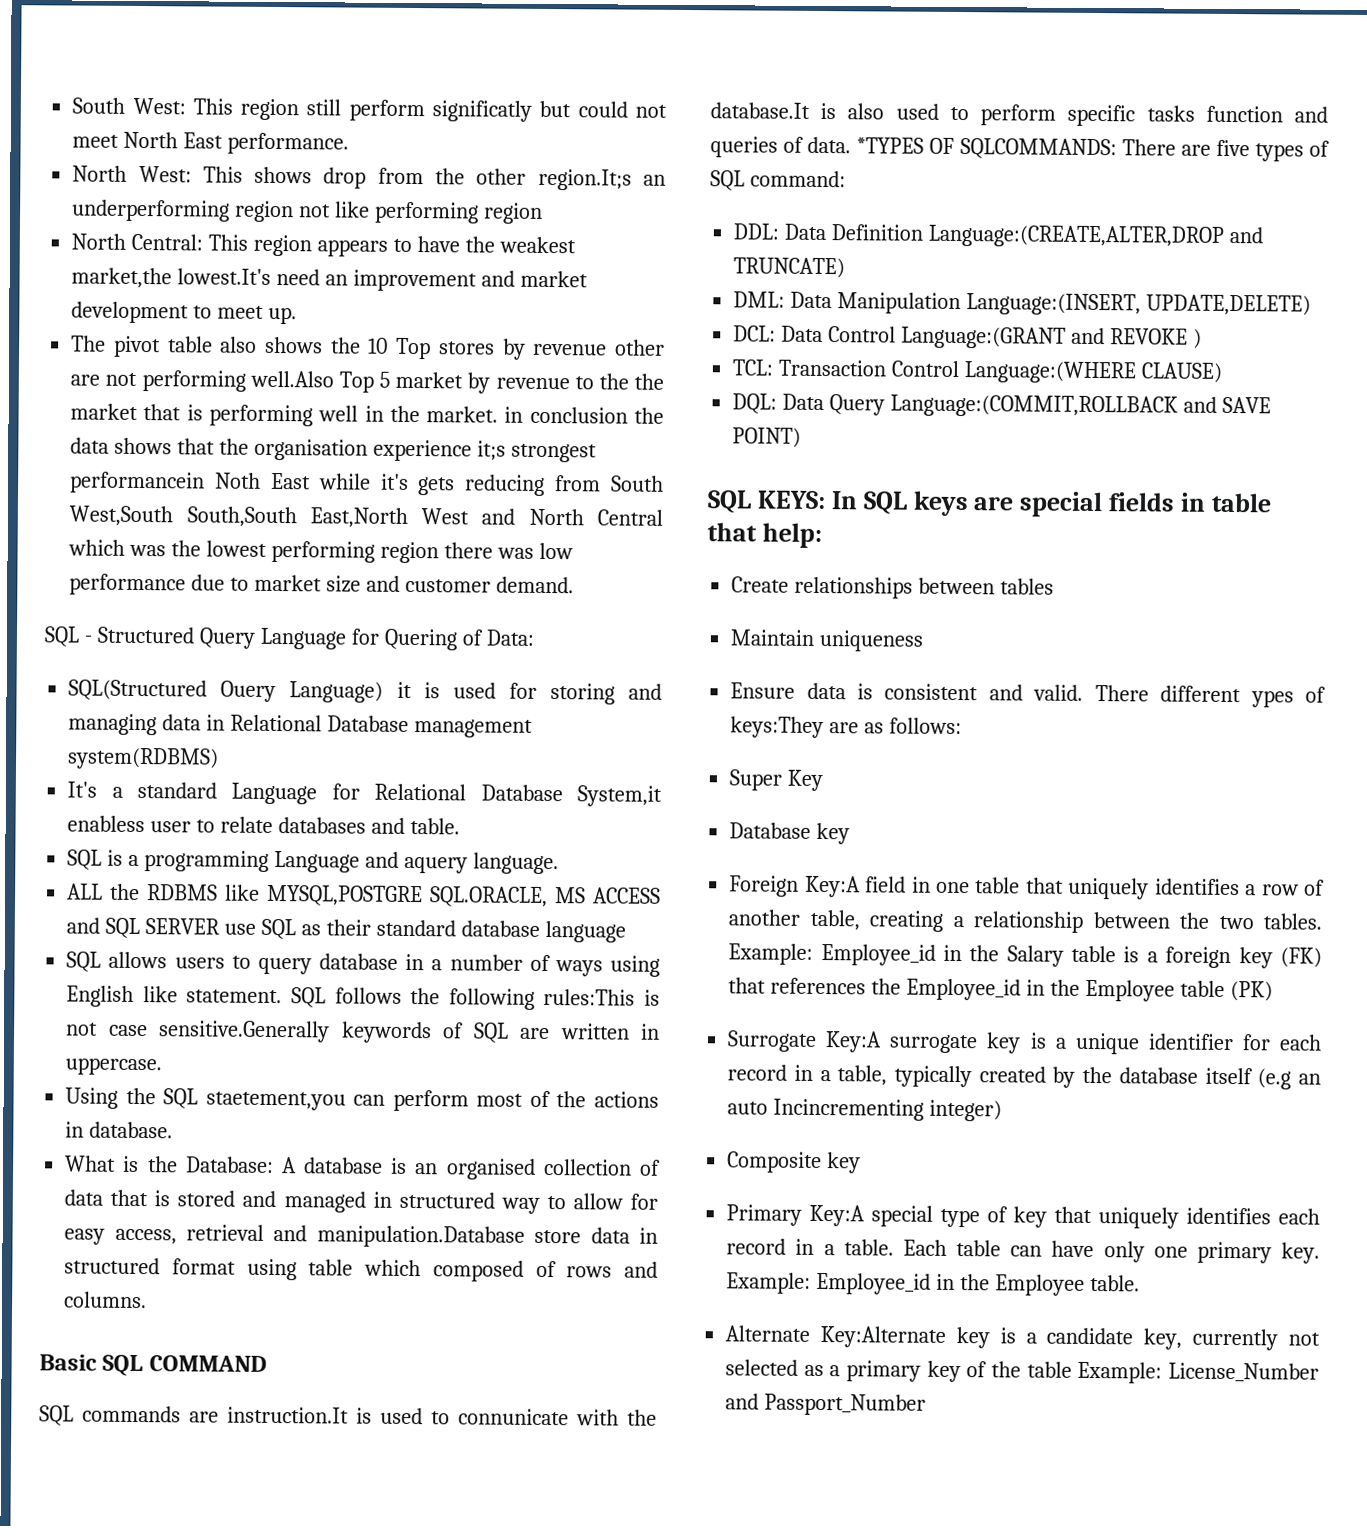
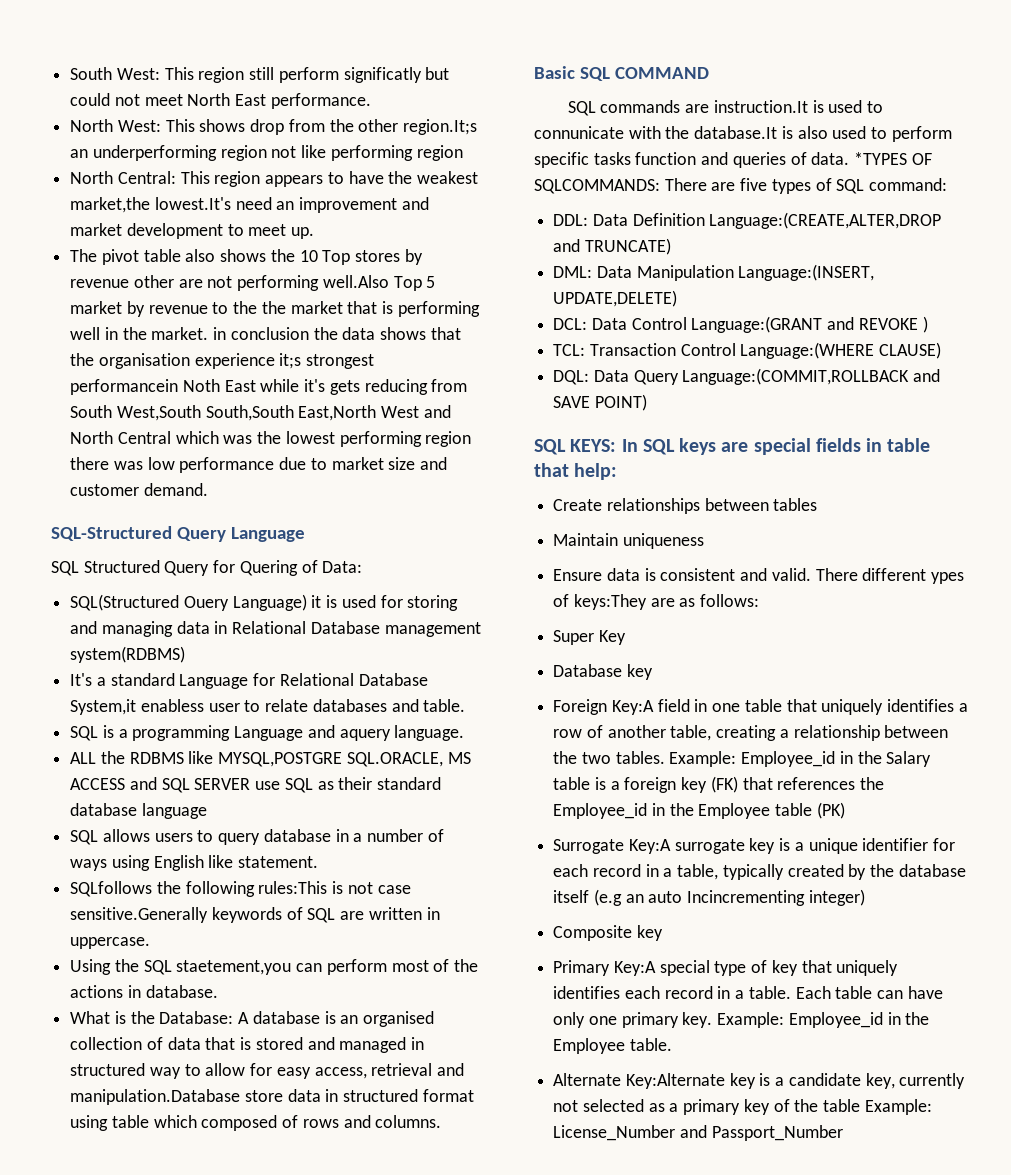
[44,626,92,647] // SQL - -> [51,526,305,542] [51,561,79,576] // SQL-Structured Query Language // SQL
[259,627,347,650] Language -> (210, 568) none
[291,987,402,1008] SQL follows -> [70,881,153,897] // SQLfollows

